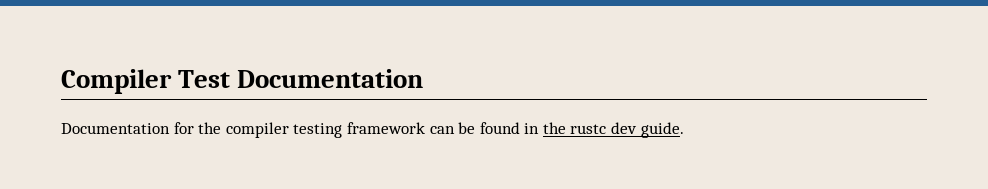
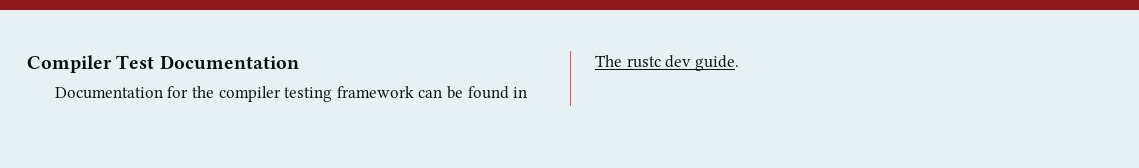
[542,122,566,134] the -> [595,55,622,67] The

